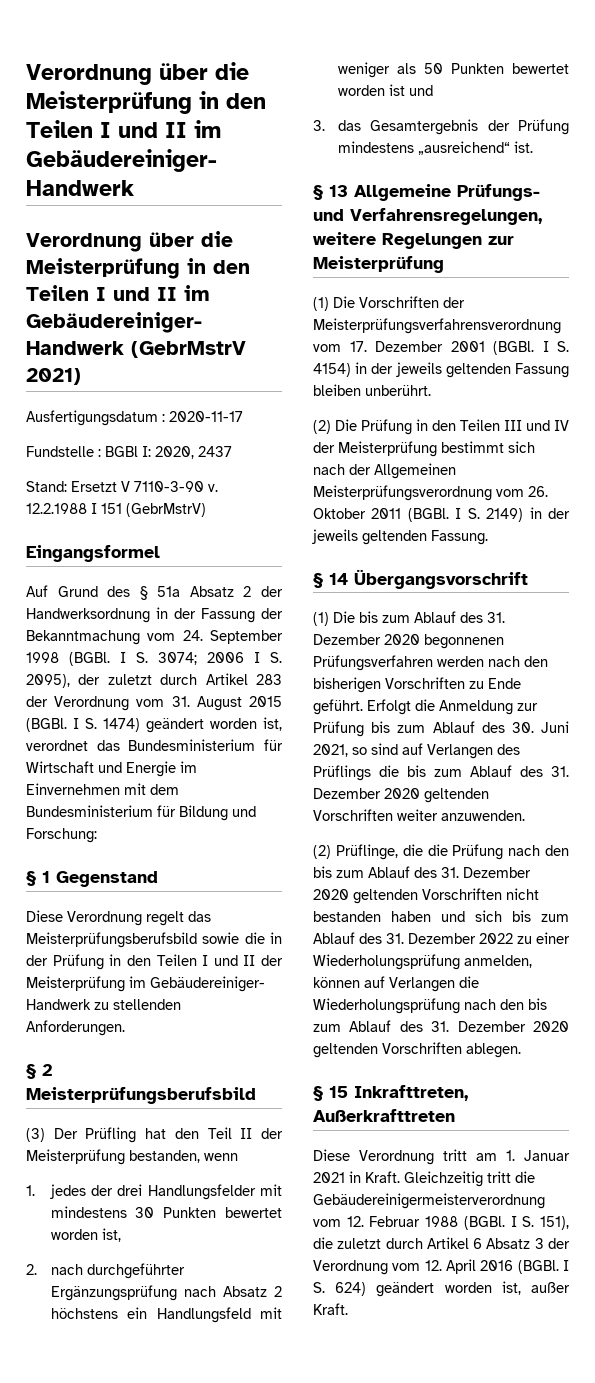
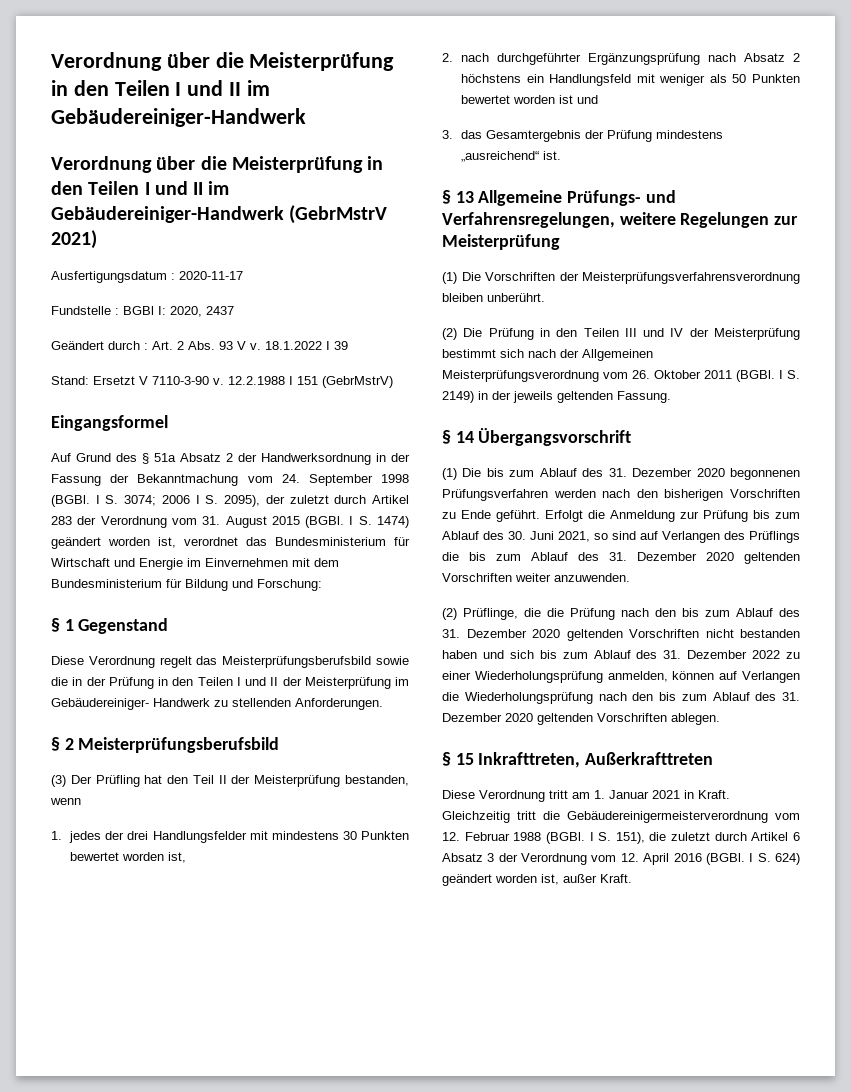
(232, 451) none -> [51,341,348,350] // Geändert durch : Art. 2 Abs. 93 V v. 18.1.2022 I 39
[313,341,569,355] [313,362,569,378] vom 17. Dezember 2001 (BGBl. I S. 4154) in der jeweils geltenden Fassung -> (800, 278) none

